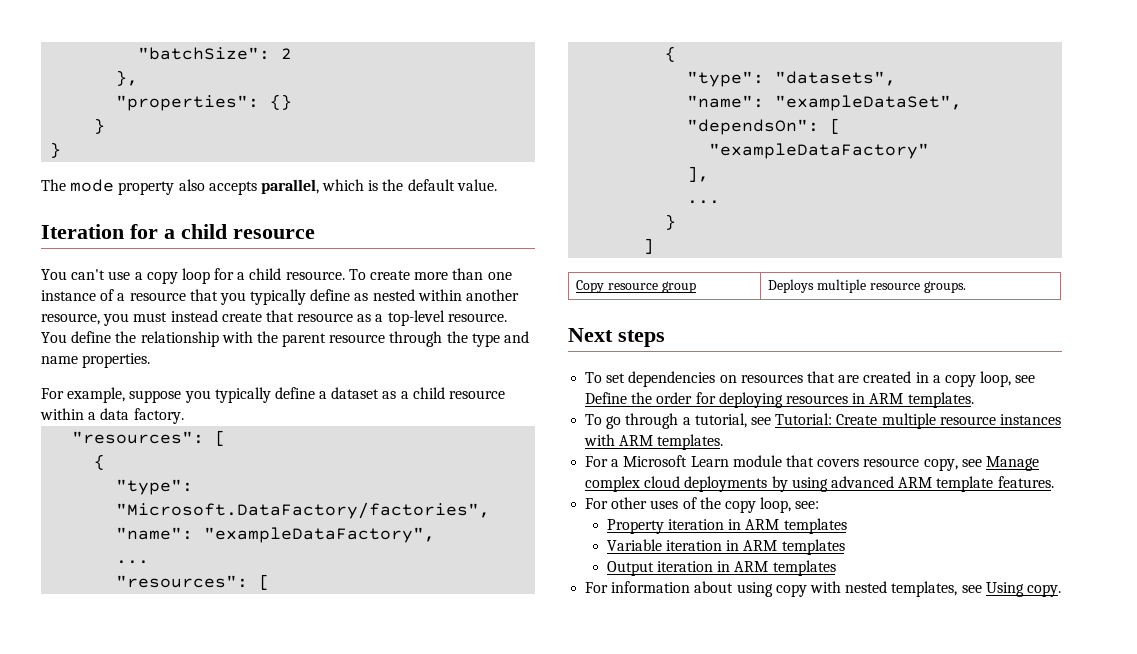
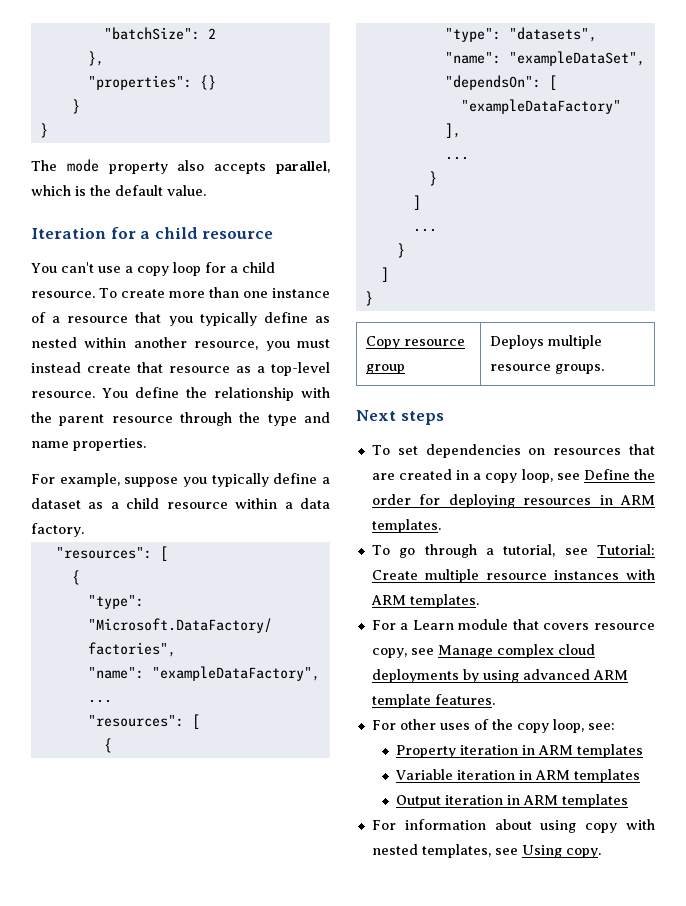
(655, 246) none -> [412,228,437,232] [396,243,405,258] [380,267,389,282] [364,291,373,306] // ... // } // ] // }
[623,455,688,467] Microsoft -> (409, 626) none

